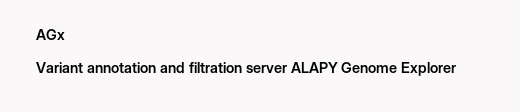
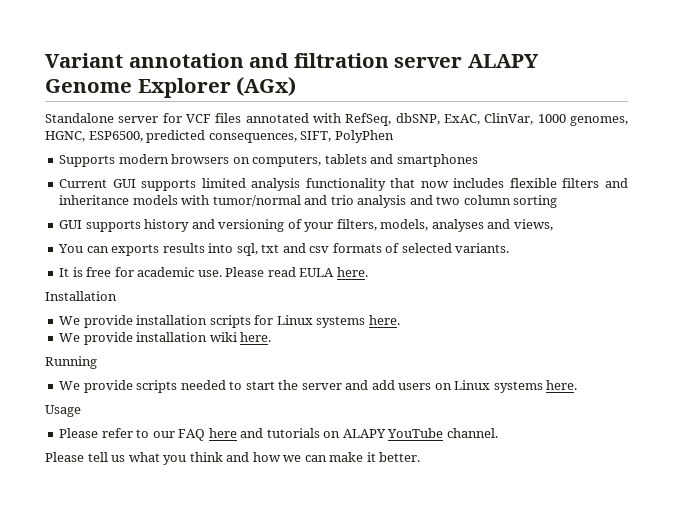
[36,29,65,40] AGx // -> (45, 60) none
(457, 69) none -> [236,77,297,96] [45,113,628,126] [45,130,394,143] [59,154,478,167] [59,178,628,191] [59,195,558,208] [59,219,553,232] [58,243,510,256] [59,267,368,277] [45,291,117,301] [59,315,400,328] [59,332,272,345] [45,356,97,369] [59,380,578,393] [45,405,81,417] [59,428,498,441] [45,452,421,465] (AGx) // Standalone server for VCF files annotated with RefSeq, dbSNP, ExAC, ClinVar, 1000 genomes, HGNC, ESP6500, predicted consequences, SIFT, PolyPhen // Supports modern browsers on computers, tablets and smartphones // Current GUI supports limited analysis functionality that now includes flexible filters and inheritance models with tumor/normal and trio analysis and two column sorting // GUI supports history and versioning of your filters, models, analyses and views, // You can exports results into sql, txt and csv formats of selected variants. // It is free for academic use. Please read EULA here. // Installation // We provide installation scripts for Linux systems here. // We provide installation wiki here. // Running // We provide scripts needed to start the server and add users on Linux systems here. // Usage // Please refer to our FAQ here and tutorials on ALAPY YouTube channel. // Please tell us what you think and how we can make it better.

